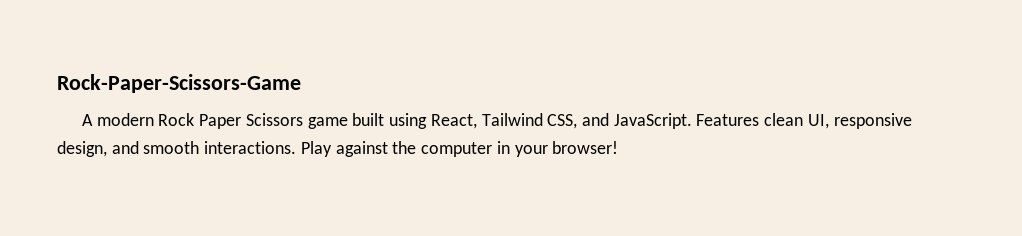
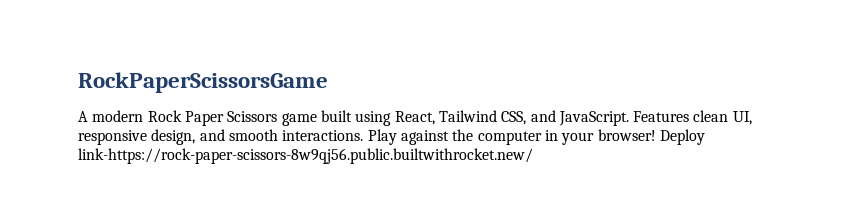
[57,74,301,93] Rock-Paper-Scissors-Game -> [78,72,328,93] RockPaperScissorsGame
(619, 147) none -> [659,129,705,145] [78,148,533,164] Deploy link-https://rock-paper-scissors-8w9qj56.public.builtwithrocket.new/

